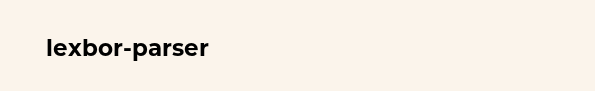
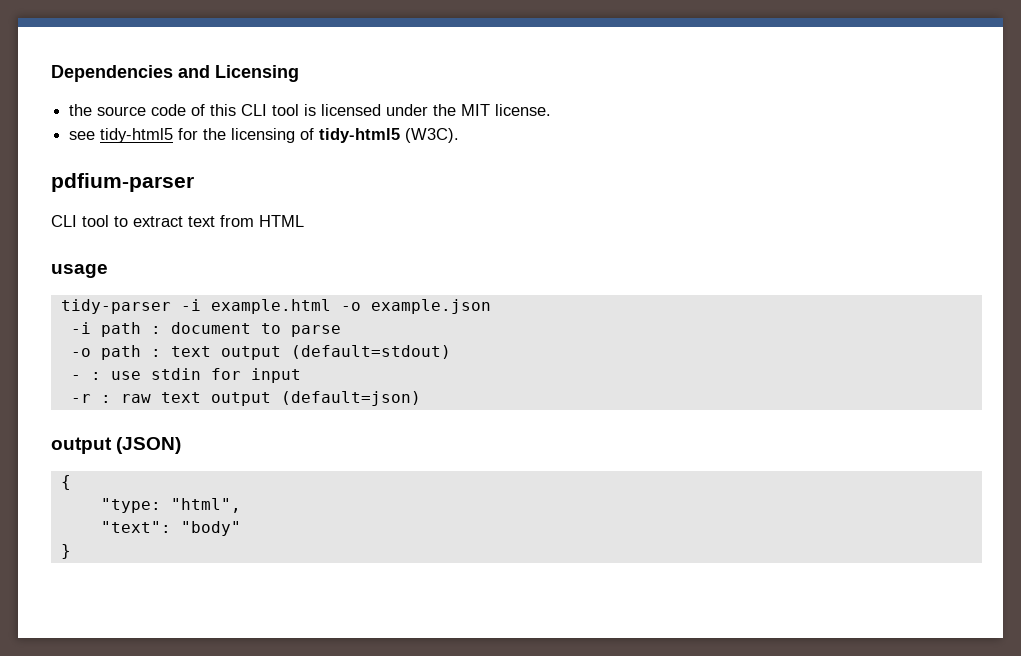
[46,39,209,61] lexbor-parser -> [51,65,299,82] [69,104,552,116] [69,128,460,143] [51,173,194,192] [51,215,304,227] [51,264,108,278] [60,299,491,314] [70,322,341,337] [70,345,451,360] [70,368,301,383] [70,391,421,406] [51,437,182,454] [60,475,71,490] [100,498,241,513] [100,521,241,536] [60,544,71,559] Dependencies and Licensing // the source code of this CLI tool is licensed under the MIT license. // see tidy-html5 for the licensing of tidy-html5 (W3C). // pdfium-parser // CLI tool to extract text from HTML // usage // tidy-parser -i example.html -o example.json // -i path : document to parse // -o path : text output (default=stdout) // - : use stdin for input // -r : raw text output (default=json) // output (JSON) // { // "type: "html", // "text": "body" // }

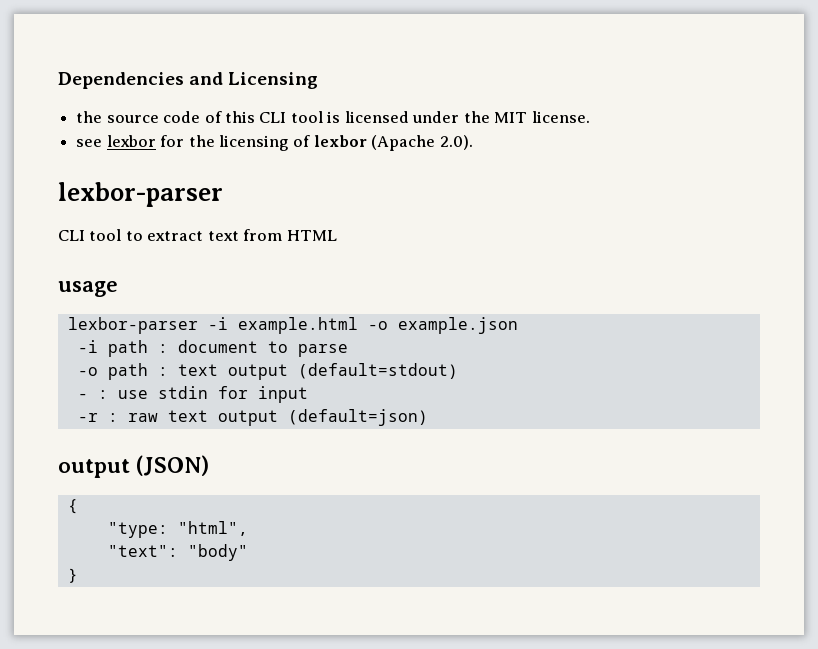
[100,128,174,143] tidy-html5 -> [106,135,156,147] lexbor
[319,128,460,143] [51,173,194,192] tidy-html5 (W3C). // pdfium-parser -> [313,135,473,151] [58,182,223,207] lexbor (Apache 2.0). // lexbor-parser
[60,299,171,314] tidy-parser -> [67,317,198,334] lexbor-parser

